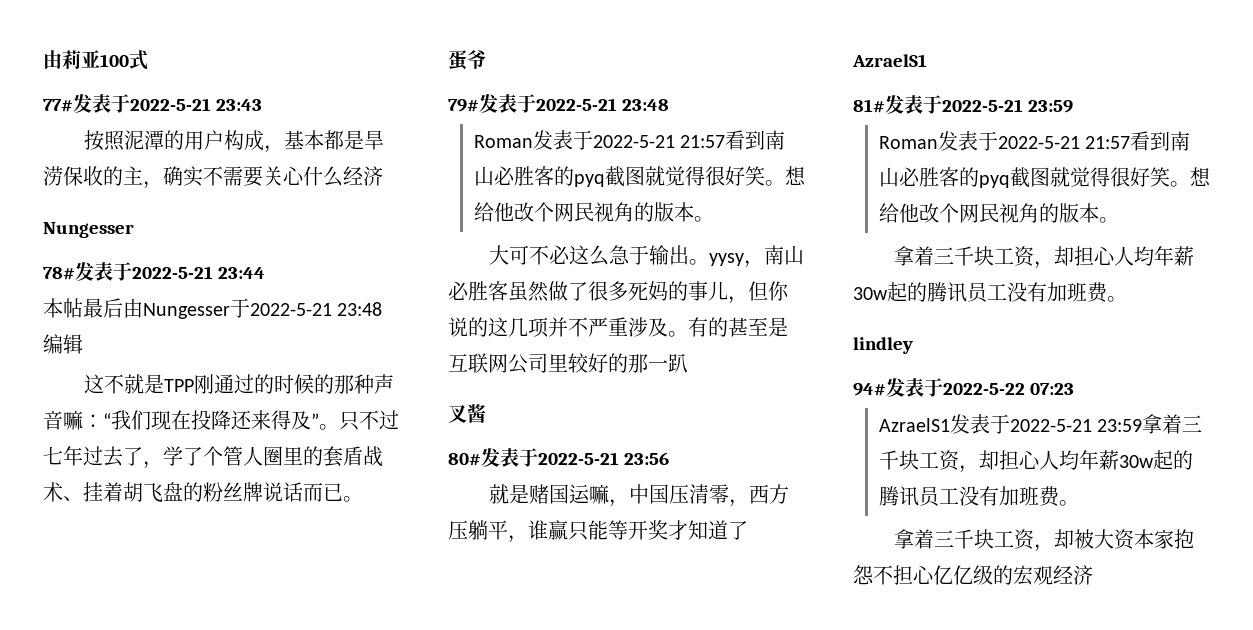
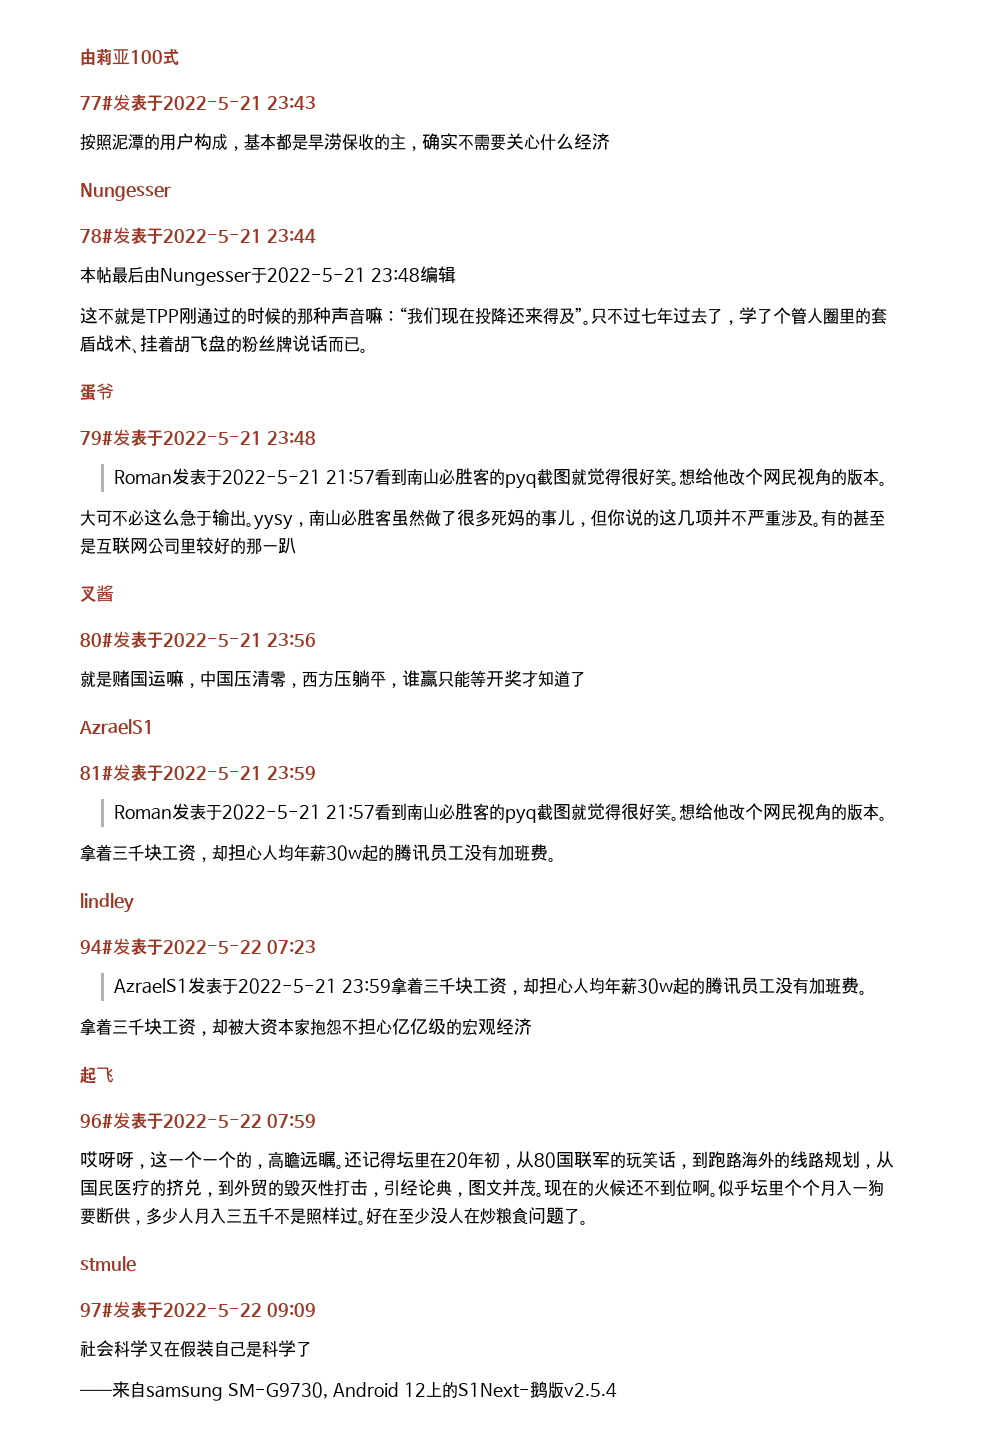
(1093, 575) none -> [80,1066,114,1084] [80,1112,316,1130] [80,1151,894,1169] [80,1179,884,1197] [80,1207,588,1225] [80,1256,136,1272] [80,1301,316,1319] [80,1340,312,1358] [80,1381,617,1401] // 起飞 // 96#发表于2022-5-22 07:59 // 哎呀呀，这一个一个的，高瞻远瞩。还记得坛里在20年初，从80国联军的玩笑话，到跑路海外的线路规划，从国民医疗的挤兑，到外贸的毁灭性打击，引经论典，图文并茂。现在的火候还不到位啊。似乎坛里个个月入一狗要断供，多少人月入三五千不是照样过。好在至少没人在炒粮食问题了。 // stmule // 97#发表于2022-5-22 09:09 // 社会科学又在假装自己是科学了 // ——来自samsung SM-G9730, Android 12上的S1Next-鹅版v2.5.4

